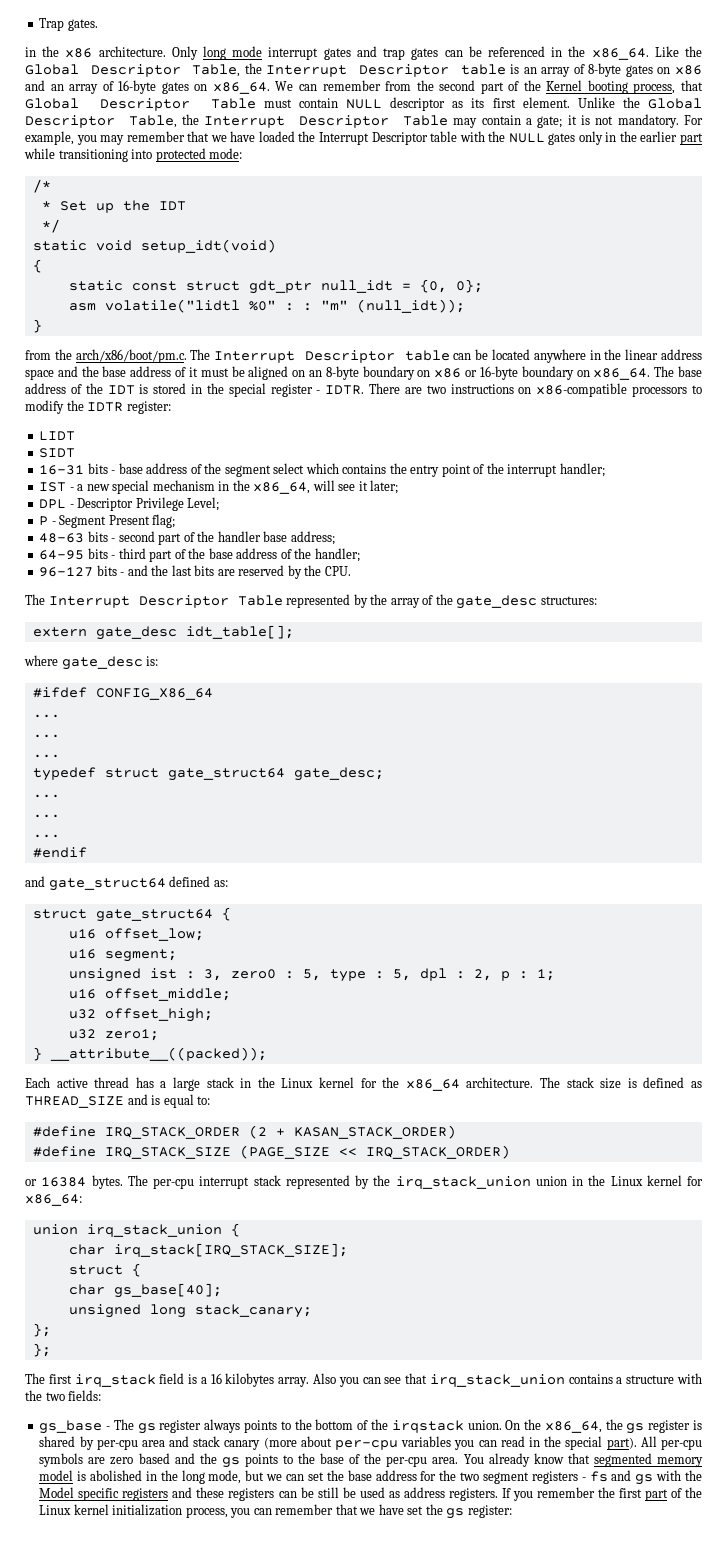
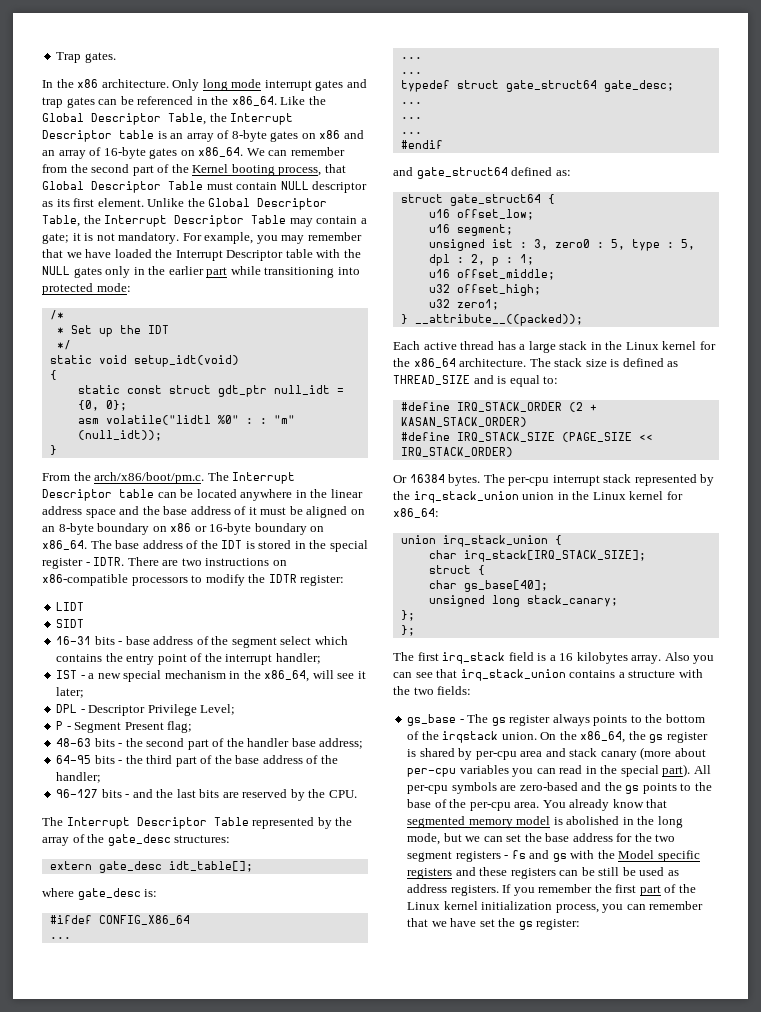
[25,47,36,57] in -> [42,80,53,88] In
[25,350,51,360] from -> [42,473,70,481] From
(116, 540) none -> [125,738,143,747] the
(116, 557) none -> [125,755,143,764] the
[25,1179,37,1186] or -> [393,475,407,483] Or
[110,1453,170,1465] zero based -> [519,782,578,791] zero-based

